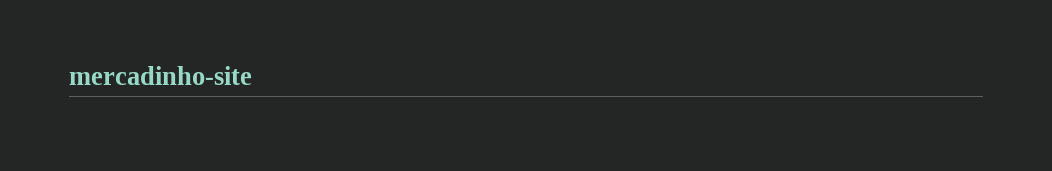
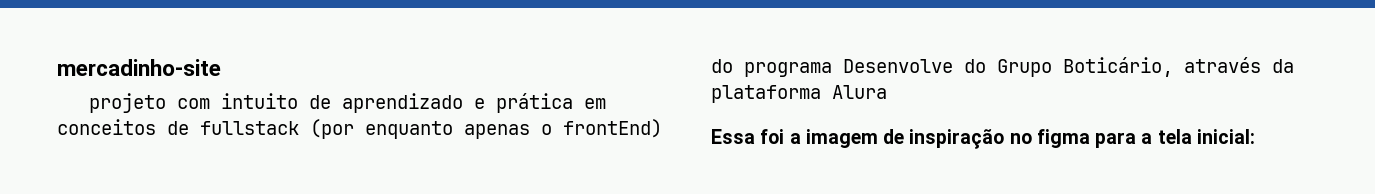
(252, 75) none -> [89,93,607,113] [57,119,662,139] [711,57,1294,77] [711,85,887,103] [711,129,1255,149] // projeto com intuito de aprendizado e prática em conceitos de fullstack (por enquanto apenas o frontEnd) do programa Desenvolve do Grupo Boticário, através da plataforma Alura // Essa foi a imagem de inspiração no figma para a tela inicial:

